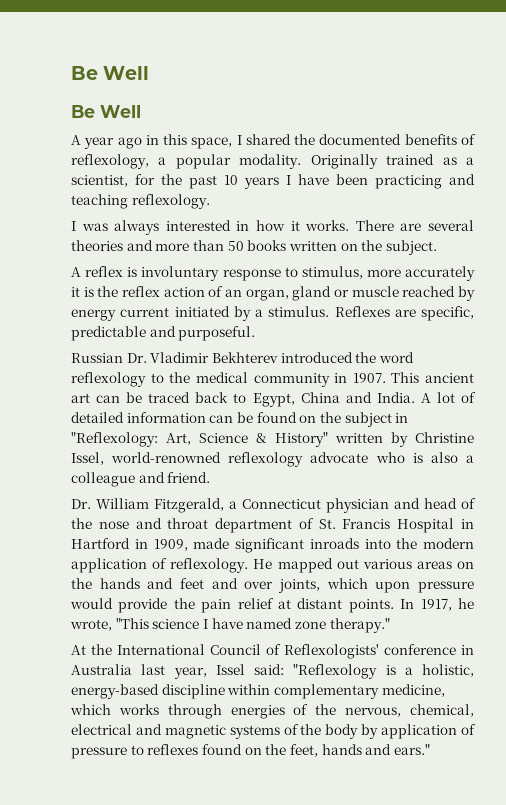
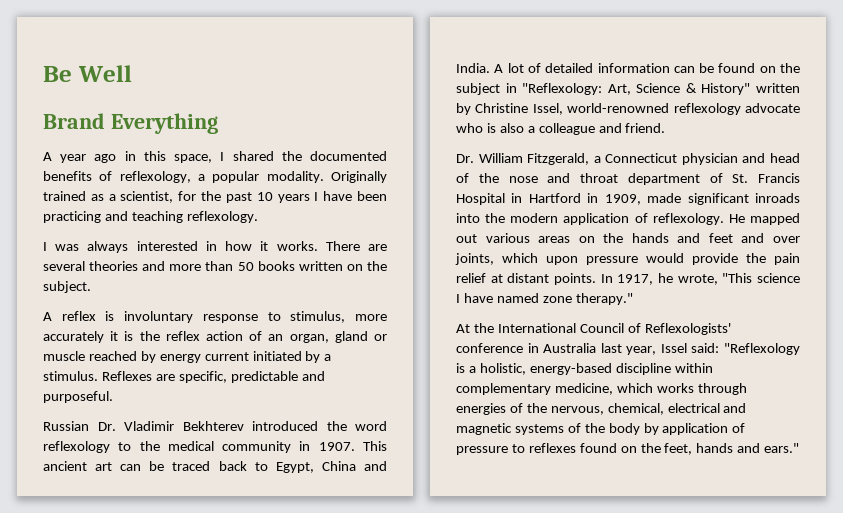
[71,66,150,80] [71,105,141,118] Be Well // Be Well -> [43,65,132,82] [43,113,218,134] Be Well // Brand Everything

